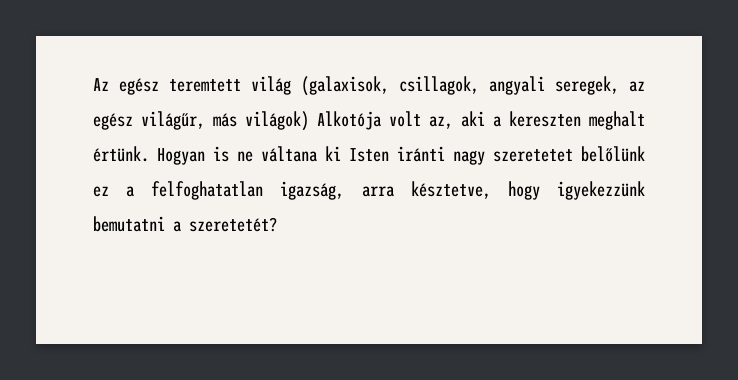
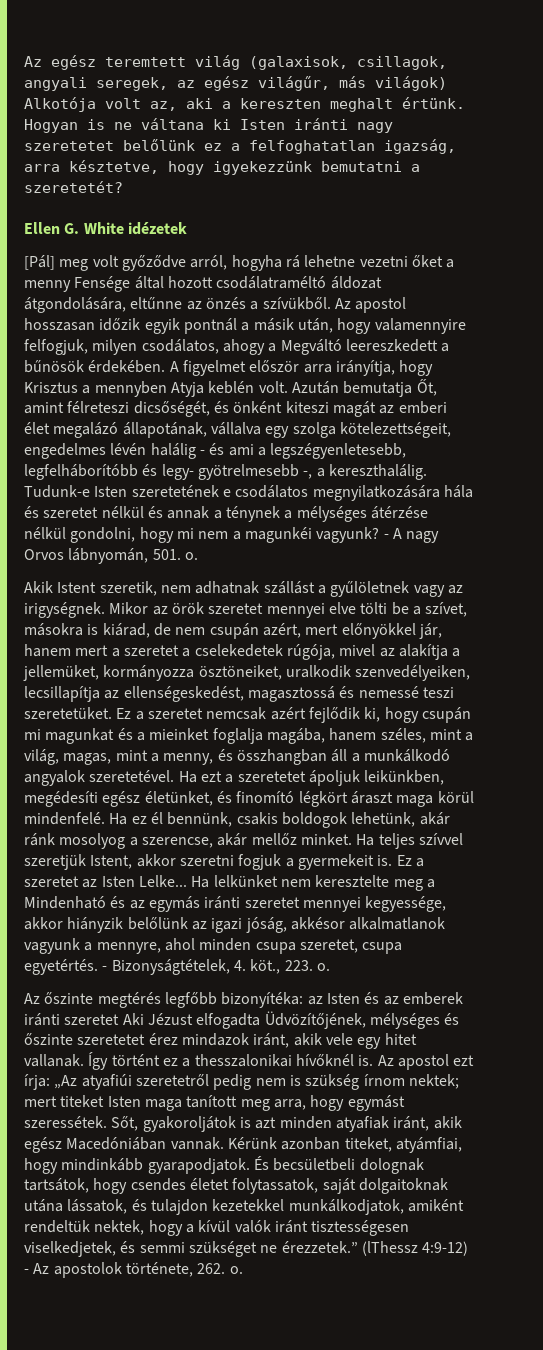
(277, 224) none -> [24,222,187,235] [24,255,455,271] [24,276,382,292] [24,297,407,313] [24,318,466,334] [24,339,450,355] [24,360,434,376] [24,379,437,397] [24,401,447,417] [24,422,451,438] [24,443,407,459] [24,464,427,480] [24,485,473,501] [24,506,428,522] [24,527,440,543] [24,548,198,564] [24,581,463,597] [24,602,468,618] [24,623,442,639] [24,644,461,660] [23,665,471,681] [24,686,454,702] [24,707,471,723] [24,728,474,744] [24,749,450,765] [24,770,445,786] [24,791,474,807] [24,812,450,828] [24,833,463,849] [24,854,424,870] [24,875,435,891] [24,896,447,912] [24,917,446,933] [24,938,403,954] [24,959,330,975] [24,992,463,1008] [24,1011,460,1029] [24,1033,417,1049] [24,1052,475,1070] [24,1074,459,1090] [24,1095,405,1111] [24,1116,462,1132] [24,1137,462,1153] [24,1156,424,1174] [24,1178,448,1194] [24,1199,464,1215] [24,1220,410,1236] [24,1241,469,1257] [24,1262,243,1278] // Ellen G. White idézetek // [Pál] meg volt győződve arról, hogyha rá lehetne vezetni őket a menny Fensége által hozott csodálatraméltó áldozat átgondolására, eltűnne az önzés a szívükből. Az apostol hosszasan időzik egyik pontnál a másik után, hogy valamennyire felfogjuk, milyen csodálatos, ahogy a Megváltó leereszkedett a bűnösök érdekében. A figyelmet először arra irányítja, hogy Krisztus a mennyben Atyja keblén volt. Azután bemutatja Őt, amint félreteszi dicsőségét, és önként kiteszi magát az emberi élet megalázó állapotának, vállalva egy szolga kötelezettségeit, engedelmes lévén halálig - és ami a legszégyenletesebb, legfelháborítóbb és legy- gyötrelmesebb -, a kereszthalálig. Tudunk-e Isten szeretetének e csodálatos megnyilatkozására hála és szeretet nélkül és annak a ténynek a mélységes átérzése nélkül gondolni, hogy mi nem a magunkéi vagyunk? - A nagy Orvos lábnyomán, 501. o. // Akik Istent szeretik, nem adhatnak szállást a gyűlöletnek vagy az irigységnek. Mikor az örök szeretet mennyei elve tölti be a szívet, másokra is kiárad, de nem csupán azért, mert előnyökkel jár, hanem mert a szeretet a cselekedetek rúgója, mivel az alakítja a jellemüket, kormányozza ösztöneiket, uralkodik szenvedélyeiken, lecsillapítja az ellenségeskedést, magasztossá és nemessé teszi szeretetüket. Ez a szeretet nemcsak azért fejlődik ki, hogy csupán mi magunkat és a mieinket foglalja magába, hanem széles, mint a világ, magas, mint a menny, és összhangban áll a munkálkodó angyalok szeretetével. Ha ezt a szeretetet ápoljuk leikünkben, megédesíti egész életünket, és finomító légkört áraszt maga körül mindenfelé. Ha ez él bennünk, csakis boldogok lehetünk, akár ránk mosolyog a szerencse, akár mellőz minket. Ha teljes szívvel szeretjük Istent, akkor szeretni fogjuk a gyermekeit is. Ez a szeretet az Isten Lelke... Ha lelkünket nem keresztelte meg a Mindenható és az egymás iránti szeretet mennyei kegyessége, akkor hiányzik belőlünk az igazi jóság, akkésor alkalmatlanok vagyunk a mennyre, ahol minden csupa szeretet, csupa egyetértés. - Bizonyságtételek, 4. köt., 223. o. // Az őszinte megtérés legfőbb bizonyítéka: az Isten és az emberek iránti szeretet Aki Jézust elfogadta Üdvözítőjének, mélységes és őszinte szeretetet érez mindazok iránt, akik vele egy hitet vallanak. Így történt ez a thesszalonikai hívőknél is. Az apostol ezt írja: „Az atyafiúi szeretetről pedig nem is szükség írnom nektek; mert titeket Isten maga tanított meg arra, hogy egymást szeressétek. Sőt, gyakoroljátok is azt minden atyafiak iránt, akik egész Macedóniában vannak. Kérünk azonban titeket, atyámfiai, hogy mindinkább gyarapodjatok. És becsületbeli dolognak tartsátok, hogy csendes életet folytassatok, saját dolgaitoknak utána lássatok, és tulajdon kezetekkel munkálkodjatok, amiként rendeltük nektek, hogy a kívül valók iránt tisztességesen viselkedjetek, és semmi szükséget ne érezzetek.” (lThessz 4:9-12) - Az apostolok története, 262. o.

